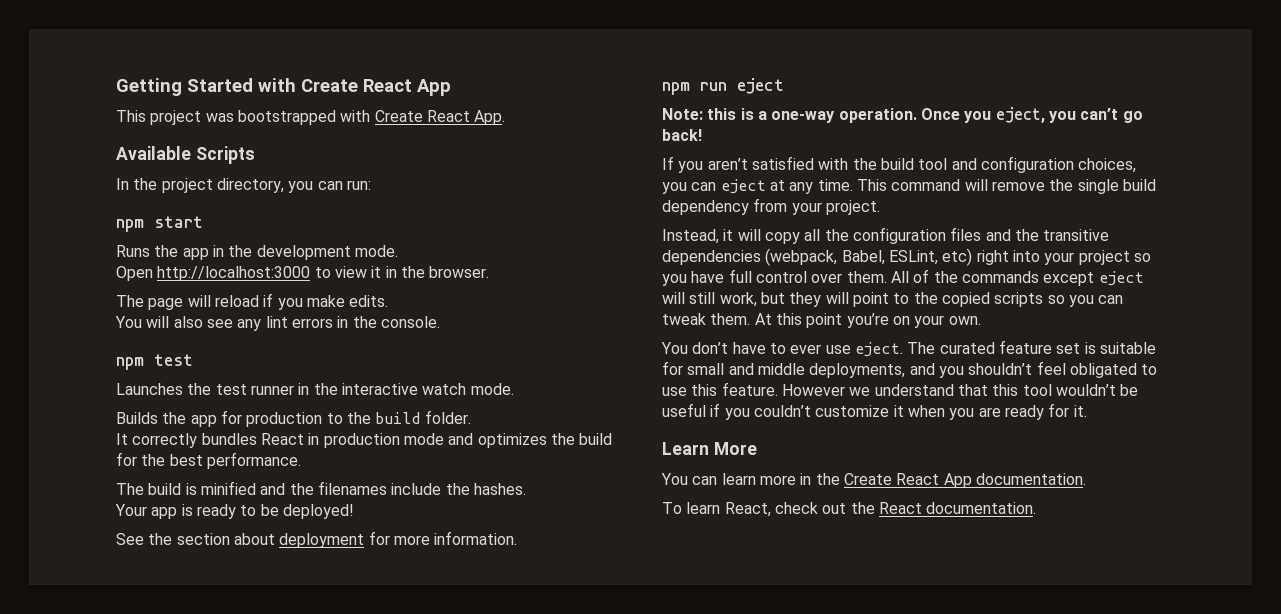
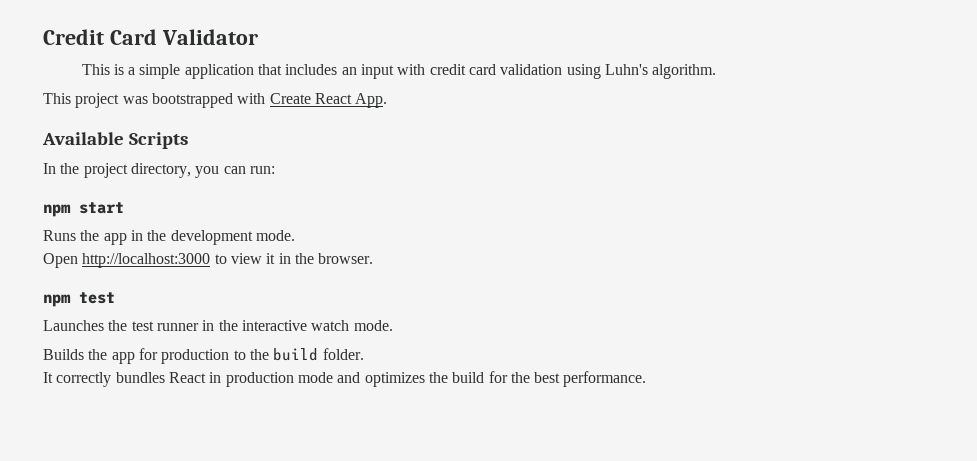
[116,78,451,96] Getting Started with Create React App -> [43,29,258,45] [81,64,717,79] Credit Card Validator // This is a simple application that includes an input with credit card validation using Luhn's algorithm.
[116,293,389,310] [115,316,440,331] // The page will reload if you make edits. // You will also see any lint errors in the console. -> (374, 258) none
[116,481,526,495] [115,504,354,519] [116,531,518,548] [662,78,784,95] [662,107,1143,123] [662,129,702,141] [662,156,1137,173] [662,179,1156,194] [662,198,880,215] [662,227,1110,244] [662,248,1151,266] [662,269,1144,286] [662,292,1124,307] [662,313,981,328] [661,340,1156,357] [662,361,1158,378] [662,382,1139,396] [662,403,1087,420] [662,442,757,455] [661,473,1086,488] [662,502,1037,517] // The build is minified and the filenames include the hashes. // Your app is ready to be deployed! // See the section about deployment for more information. // npm run eject // Note: this is a one-way operation. Once you eject, you can’t go back! // If you aren’t satisfied with the build tool and configuration choices, you can eject at any time. This command will remove the single build dependency from your project. // Instead, it will copy all the configuration files and the transitive dependencies (webpack, Babel, ESLint, etc) right into your project so you have full control over them. All of the commands except eject will still work, but they will point to the copied scripts so you can tweak them. At this point you’re on your own. // You don’t have to ever use eject. The curated feature set is suitable for small and middle deployments, and you shouldn’t feel obligated to use this feature. However we understand that this tool wouldn’t be useful if you couldn’t customize it when you are ready for it. // Learn More // You can learn more in the Create React App documentation. // To learn React, check out the React documentation. -> (647, 379) none

